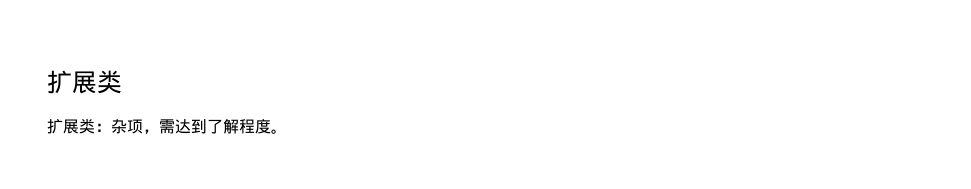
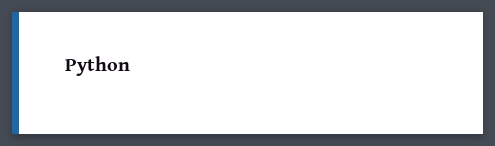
[47,70,122,94] [47,118,287,134] 扩展类 // 扩展类：杂项，需达到了解程度。 -> [65,56,130,76] Python

